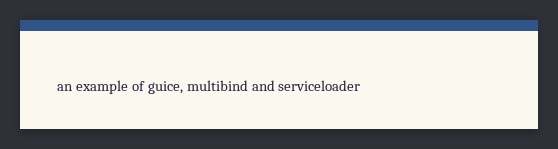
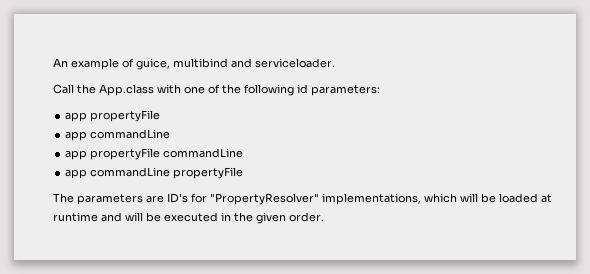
[57,84,73,91] an -> [53,58,68,67] An
[278,80,361,91] serviceloader -> [255,58,335,68] [53,84,380,96] [65,110,161,122] [65,129,171,141] [65,148,244,160] [65,167,244,179] [53,193,552,205] [53,212,324,224] serviceloader. // Call the App.class with one of the following id parameters: // app propertyFile // app commandLine // app propertyFile commandLine // app commandLine propertyFile // The parameters are ID's for "PropertyResolver" implementations, which will be loaded at runtime and will be executed in the given order.

